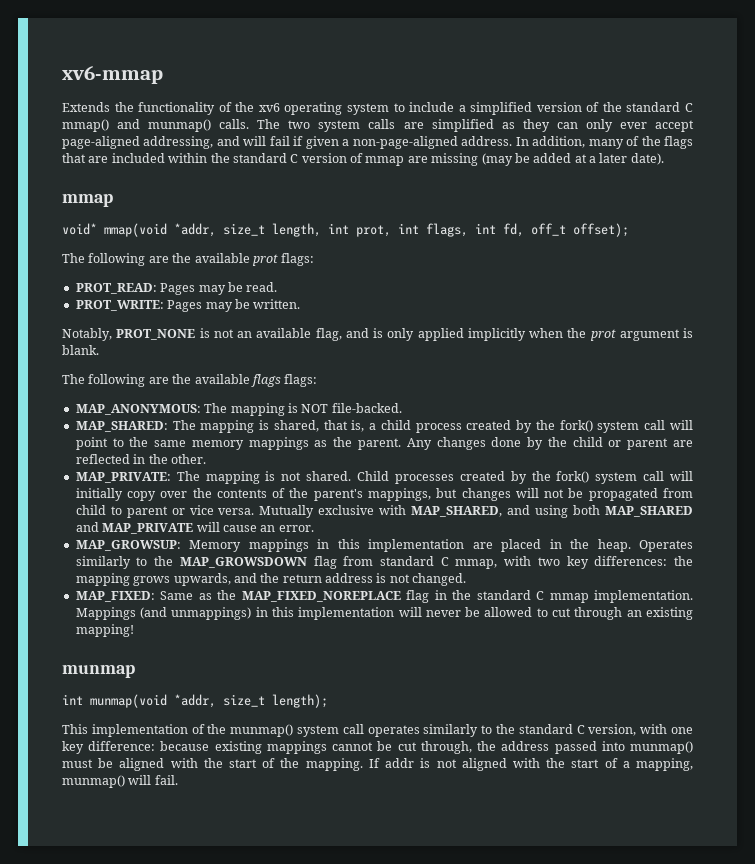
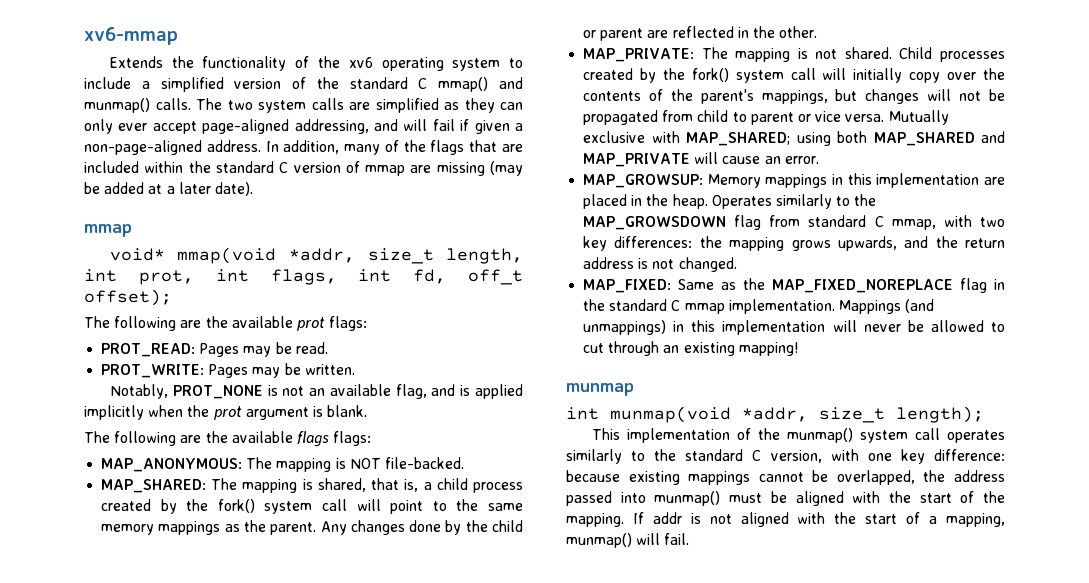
[387,328,415,341] only -> (471, 390) none
[411,505,531,517] MAP_SHARED, and -> [686,132,791,146] MAP_SHARED;
[397,741,472,754] cut through, -> [836,470,915,485] overlapped,

